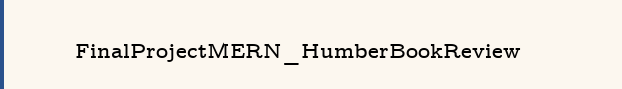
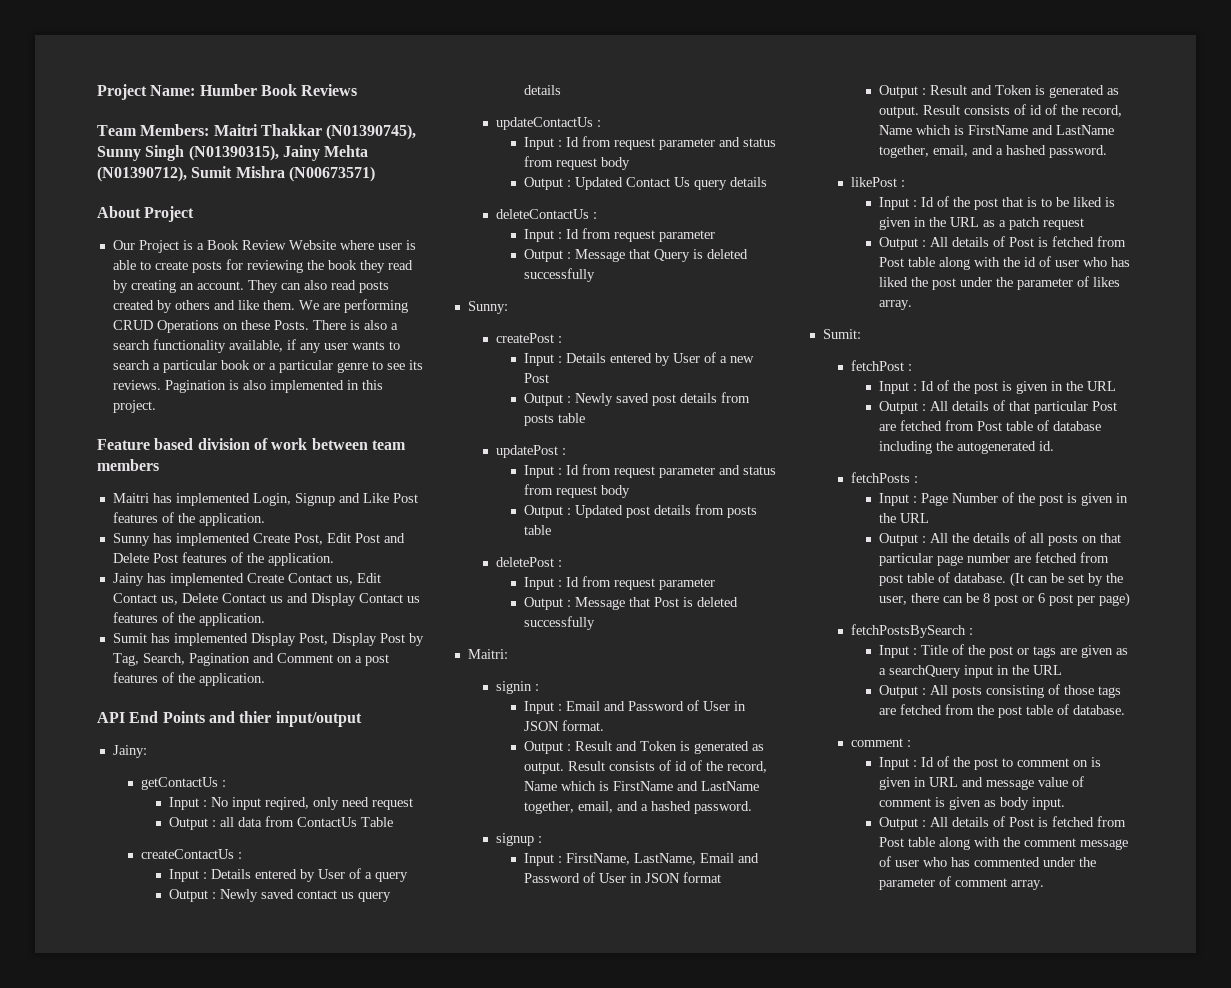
[75,42,521,65] FinalProjectMERN_HumberBookReview -> [97,84,358,100] [97,124,417,140] [97,145,369,161] [97,166,375,182] [97,206,195,222] [112,240,416,253] [112,259,413,273] [112,280,389,293] [112,299,408,313] [112,320,398,333] [112,339,400,353] [112,360,423,373] [112,380,383,393] [112,400,156,413] [97,438,406,450] [97,459,159,471] [112,493,418,506] [112,512,265,526] [112,533,405,546] [112,552,334,566] [112,573,381,586] [112,593,420,606] [112,612,265,626] [112,633,424,646] [112,653,389,666] [112,672,265,686] [97,711,362,727] [112,745,147,758] [140,777,226,790] [168,797,413,810] [168,816,393,830] [140,849,242,859] [168,868,408,882] [168,889,391,902] [523,85,561,95] [495,117,601,130] [523,136,776,150] [523,156,630,170] [523,177,767,190] [495,209,597,219] [523,228,715,242] [523,249,748,262] [523,268,595,282] [467,301,508,314] [495,333,562,343] [523,352,754,366] [523,373,549,383] [523,392,750,406] [523,413,585,426] [495,445,566,458] [523,464,776,478] [523,484,630,498] [523,504,757,518] [523,525,551,535] [495,557,562,567] [523,576,715,590] [523,597,738,610] [523,616,595,630] [467,649,508,659] [495,681,539,694] [523,700,746,714] [523,720,604,731] [523,741,764,754] [523,760,767,774] [523,781,759,791] [523,801,752,814] [495,833,542,846] [523,853,759,866] [523,872,721,883] [878,85,1119,98] [878,104,1122,118] [878,125,1114,135] [878,145,1107,158] [850,177,905,187] [878,196,1115,210] [878,217,1084,230] [878,236,1126,250] [878,256,1130,270] [878,276,1120,290] [878,300,912,310] [822,329,861,339] [850,360,912,371] [878,380,1116,394] [878,400,1117,414] [878,420,1101,431] [878,441,1054,454] [850,472,918,483] [878,492,1128,506] [878,513,929,523] [878,532,1121,546] [878,552,1109,566] [878,572,1123,587] [878,592,1130,607] [850,624,973,638] [878,644,1128,658] [878,665,1062,678] [878,684,1121,698] [878,704,1125,718] [850,738,911,747] [878,756,1101,770] [878,776,1084,790] [878,797,1065,810] [878,816,1126,830] [878,837,1128,850] [878,856,1096,867] [878,876,1044,890] Project Name: Humber Book Reviews // Team Members: Maitri Thakkar (N01390745), Sunny Singh (N01390315), Jainy Mehta (N01390712), Sumit Mishra (N00673571) // About Project // Our Project is a Book Review Website where user is able to create posts for reviewing the book they read by creating an account. They can also read posts created by others and like them. We are performing CRUD Operations on these Posts. There is also a search functionality available, if any user wants to search a particular book or a particular genre to see its reviews. Pagination is also implemented in this project. // Feature based division of work between team members // Maitri has implemented Login, Signup and Like Post features of the application. // Sunny has implemented Create Post, Edit Post and Delete Post features of the application. // Jainy has implemented Create Contact us, Edit Contact us, Delete Contact us and Display Contact us features of the application. // Sumit has implemented Display Post, Display Post by Tag, Search, Pagination and Comment on a post features of the application. // API End Points and thier input/output // Jainy: // getContactUs : // Input : No input reqired, only need request // Output : all data from ContactUs Table // createContactUs : // Input : Details entered by User of a query // Output : Newly saved contact us query details // updateContactUs : // Input : Id from request parameter and status from request body // Output : Updated Contact Us query details // deleteContactUs : // Input : Id from request parameter // Output : Message that Query is deleted successfully // Sunny: // createPost : // Input : Details entered by User of a new Post // Output : Newly saved post details from posts table // updatePost : // Input : Id from request parameter and status from request body // Output : Updated post details from posts table // deletePost : // Input : Id from request parameter // Output : Message that Post is deleted successfully // Maitri: // signin : // Input : Email and Password of User in JSON format. // Output : Result and Token is generated as output. Result consists of id of the record, Name which is FirstName and LastName together, email, and a hashed password. // signup : // Input : FirstName, LastName, Email and Password of User in JSON format // Output : Result and Token is generated as output. Result consists of id of the record, Name which is FirstName and LastName together, email, and a hashed password. // likePost : // Input : Id of the post that is to be liked is given in the URL as a patch request // Output : All details of Post is fetched from Post table along with the id of user who has liked the post under the parameter of likes array. // Sumit: // fetchPost : // Input : Id of the post is given in the URL // Output : All details of that particular Post are fetched from Post table of database including the autogenerated id. // fetchPosts : // Input : Page Number of the post is given in the URL // Output : All the details of all posts on that particular page number are fetched from post table of database. (It can be set by the user, there can be 8 post or 6 post per page) // fetchPostsBySearch : // Input : Title of the post or tags are given as a searchQuery input in the URL // Output : All posts consisting of those tags are fetched from the post table of database. // comment : // Input : Id of the post to comment on is given in URL and message value of comment is given as body input. // Output : All details of Post is fetched from Post table along with the comment message of user who has commented under the parameter of comment array.

